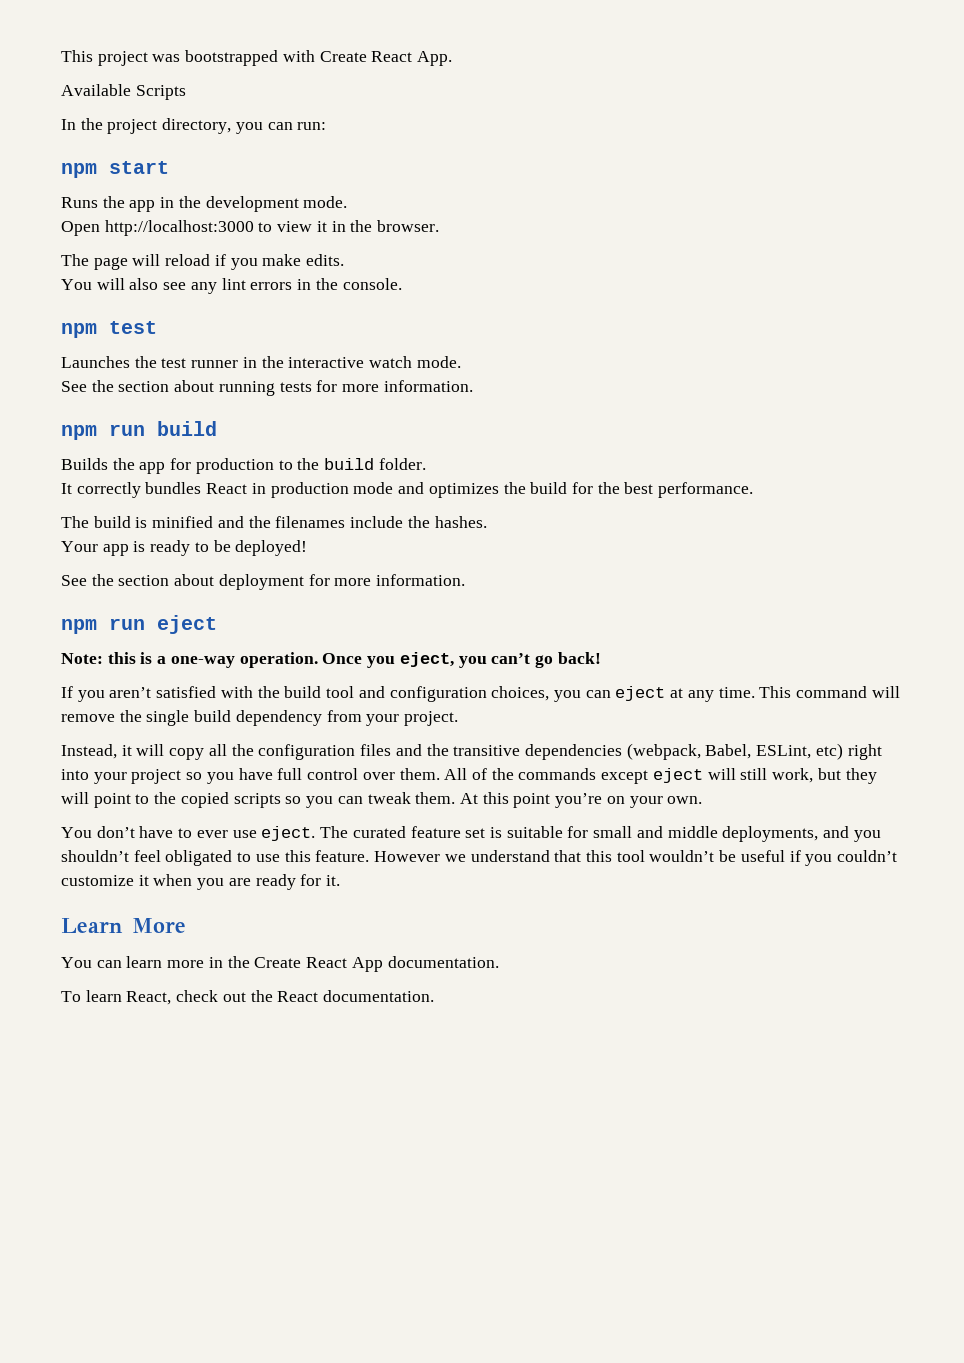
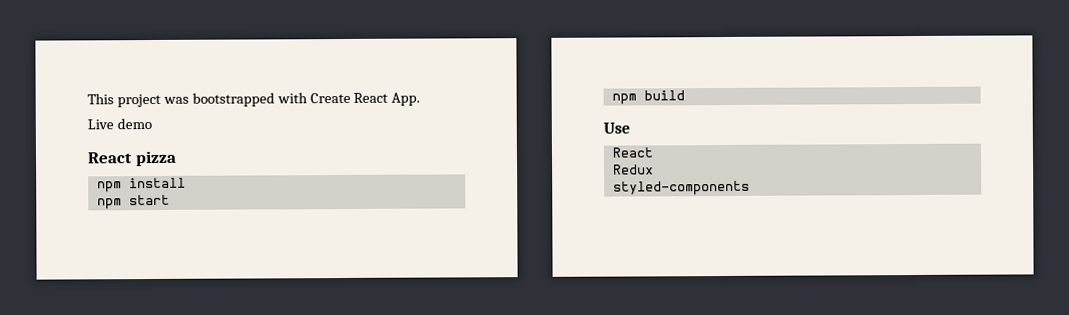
[61,84,186,100] [61,118,327,134] [61,161,169,178] [61,196,348,212] [61,220,440,236] [61,254,345,270] [61,278,402,294] [61,321,157,338] [61,356,461,368] [61,380,473,396] [61,421,217,440] [61,458,426,474] [61,482,754,498] [61,516,487,528] [61,540,308,556] [61,574,466,590] [61,615,217,634] [61,652,601,668] [61,686,900,702] [61,710,459,726] [61,743,882,760] [61,768,877,784] [61,792,703,808] [61,826,881,842] [61,850,898,866] [61,874,341,890] [61,918,186,933] [61,956,499,972] [61,990,435,1005] Available Scripts // In the project directory, you can run: // npm start // Runs the app in the development mode. // Open http://localhost:3000 to view it in the browser. // The page will reload if you make edits. // You will also see any lint errors in the console. // npm test // Launches the test runner in the interactive watch mode. // See the section about running tests for more information. // npm run build // Builds the app for production to the build folder. // It correctly bundles React in production mode and optimizes the build for the best performance. // The build is minified and the filenames include the hashes. // Your app is ready to be deployed! // See the section about deployment for more information. // npm run eject // Note: this is a one-way operation. Once you eject, you can’t go back! // If you aren’t satisfied with the build tool and configuration choices, you can eject at any time. This command will remove the single build dependency from your project. // Instead, it will copy all the configuration files and the transitive dependencies (webpack, Babel, ESLint, etc) right into your project so you have full control over them. All of the commands except eject will still work, but they will point to the copied scripts so you can tweak them. At this point you’re on your own. // You don’t have to ever use eject. The curated feature set is suitable for small and middle deployments, and you shouldn’t feel obligated to use this feature. However we understand that this tool wouldn’t be useful if you couldn’t customize it when you are ready for it. // Learn More // You can learn more in the Create React App documentation. // To learn React, check out the React documentation. -> [87,118,152,130] [87,150,177,167] [96,177,186,193] [96,194,170,210] [611,90,685,105] [603,122,630,134] [611,147,654,158] [612,164,654,175] [612,180,750,196] Live demo // React pizza // npm install // npm start // npm build // Use // React // Redux // styled-components

